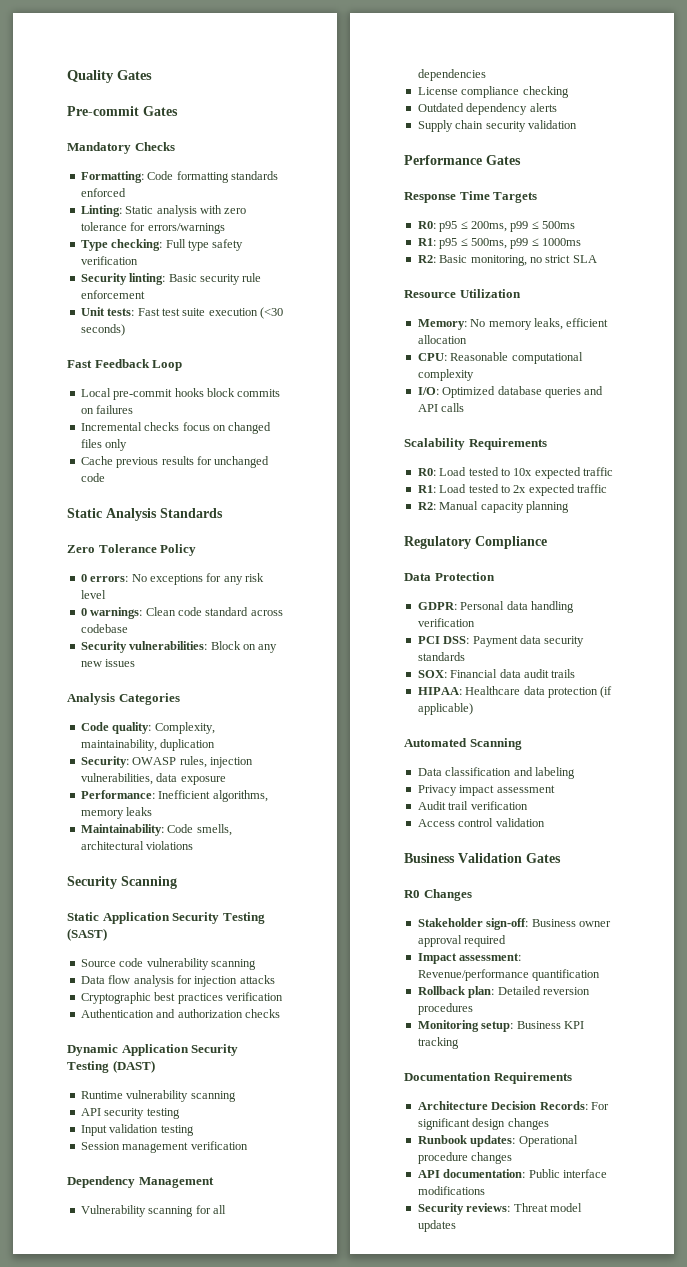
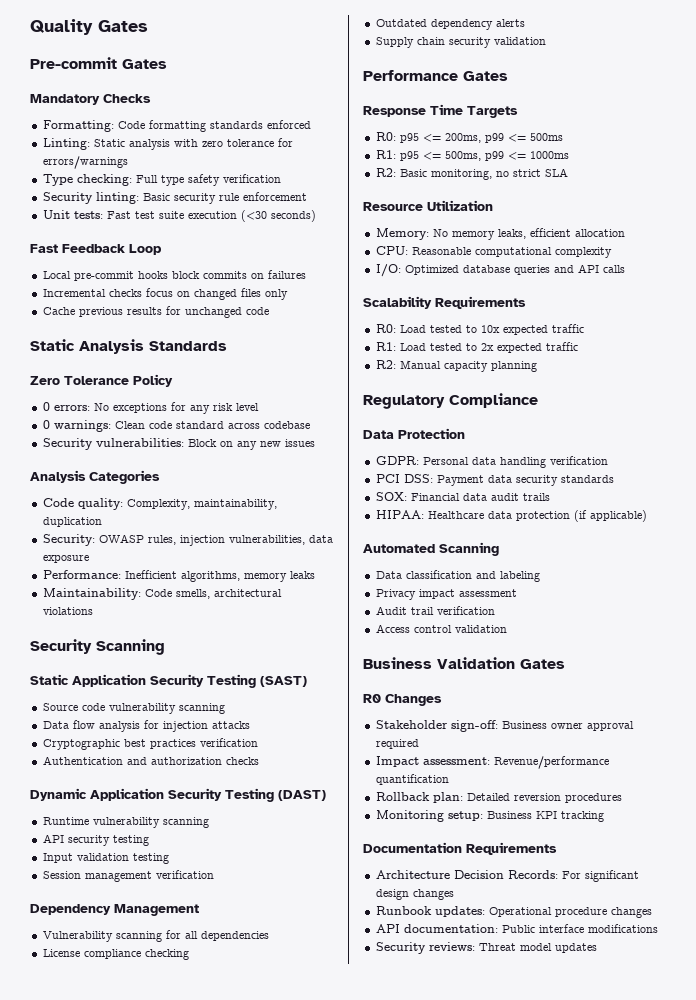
[460,221,468,229] ≤ -> [422,134,441,142] <=
[531,221,539,229] ≤ -> [507,134,526,142] <=
[460,238,468,246] ≤ -> [422,152,441,160] <=
[531,238,539,246] ≤ -> [507,152,526,160] <=

